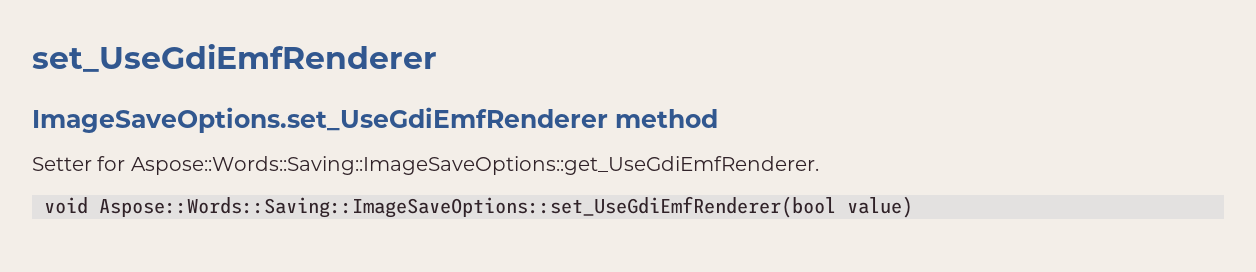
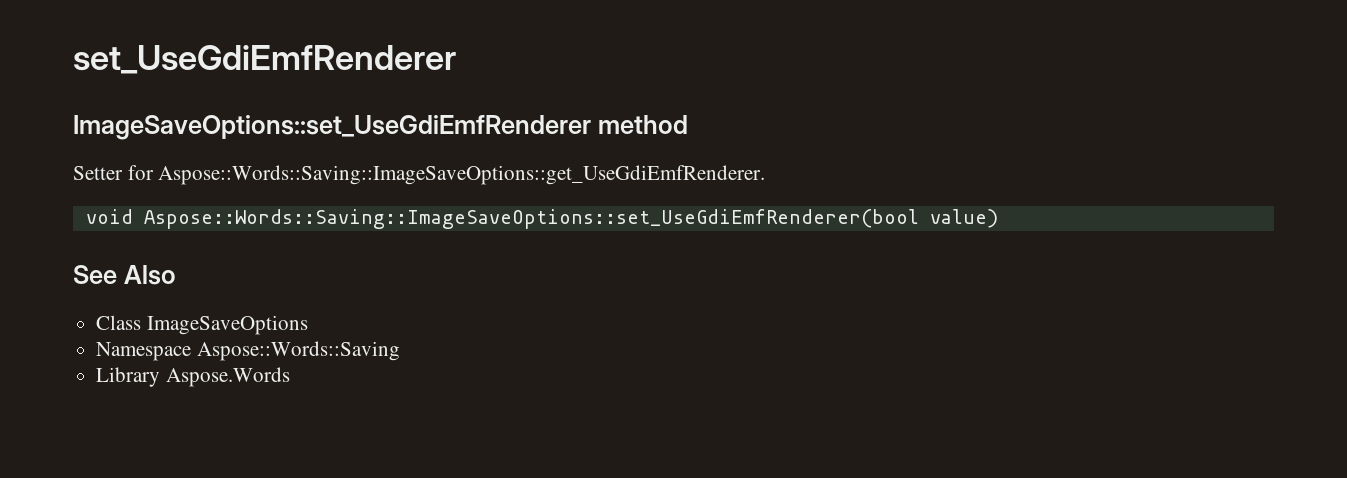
[32,107,608,133] ImageSaveOptions.set_UseGdiEmfRenderer -> [73,115,591,140] ImageSaveOptions::set_UseGdiEmfRenderer
(913, 207) none -> [73,265,176,285] [96,315,308,335] [96,341,400,361] [96,367,290,387] // See Also // Class ImageSaveOptions // Namespace Aspose::Words::Saving // Library Aspose.Words

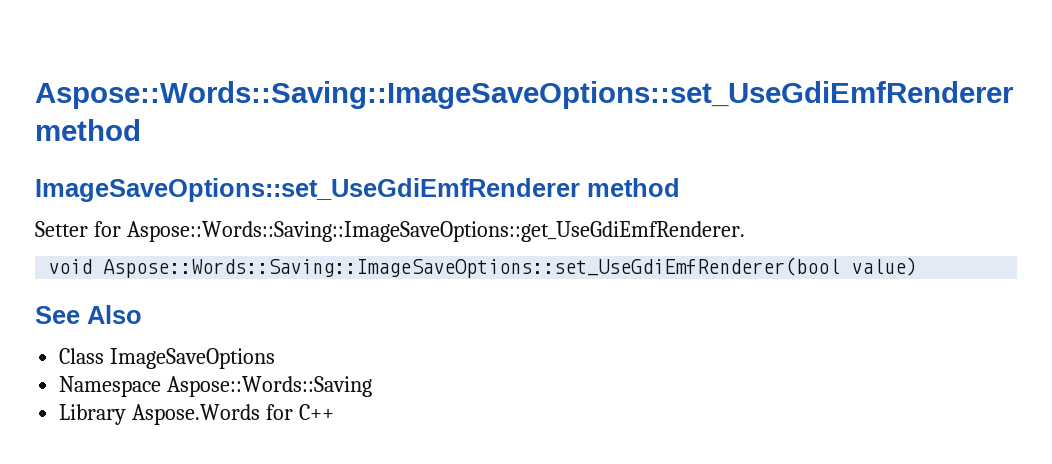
[73,45,456,74] set_UseGdiEmfRenderer -> [35,81,1014,109] [35,119,141,141] Aspose::Words::Saving::ImageSaveOptions::set_UseGdiEmfRenderer method
(290, 377) none -> [266,404,335,420] for C++

